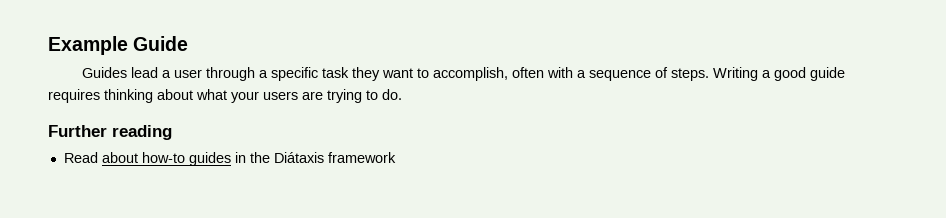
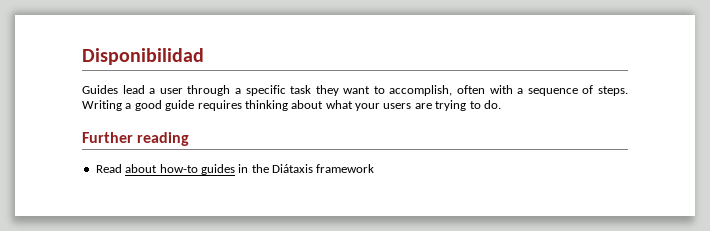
[48,36,189,55] Example Guide -> [82,48,204,65] Disponibilidad

